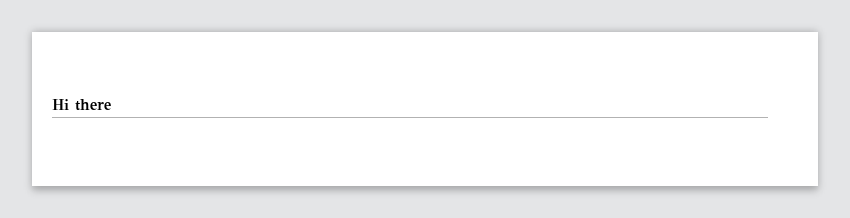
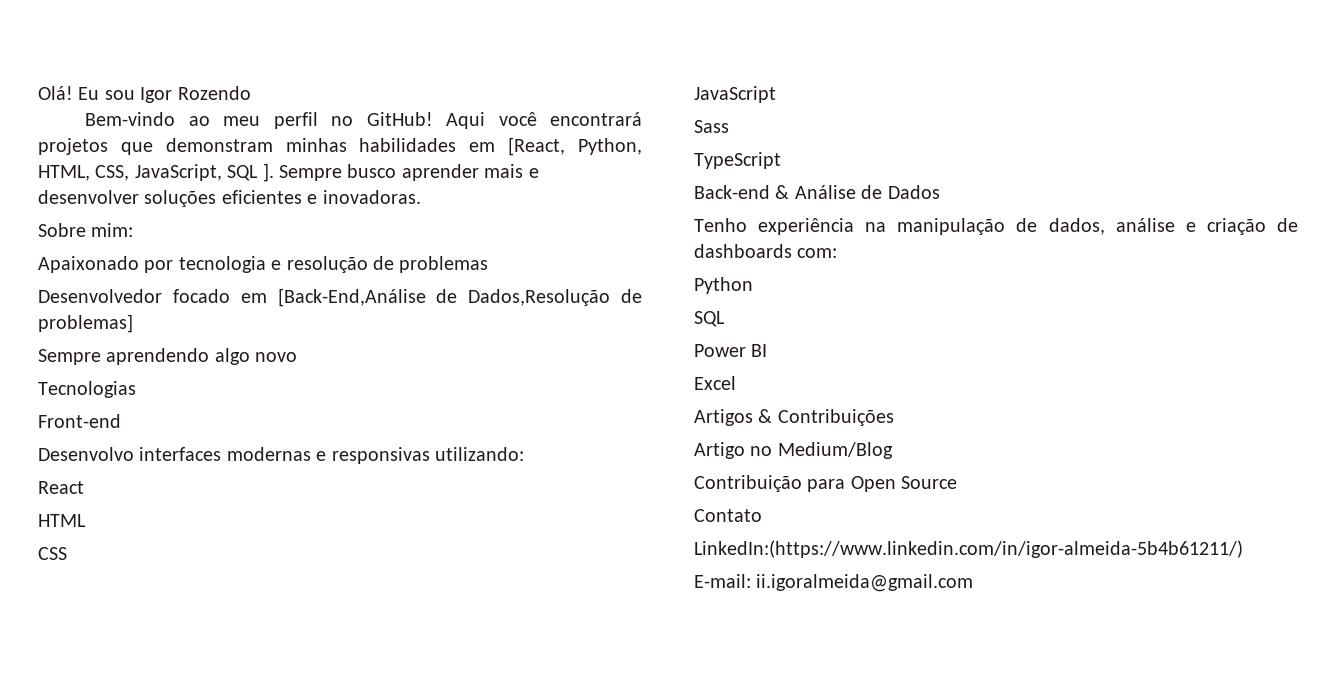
[52,99,111,111] Hi there -> [38,86,251,103] [85,112,642,129] [38,137,642,156] [38,163,539,182] [38,190,421,207] [38,223,134,237] [38,256,489,273] [38,288,642,307] [38,314,133,333] [38,348,298,365] [38,381,136,398] [38,414,121,428] [38,447,524,464] [38,481,84,494] [38,514,86,527] [38,547,67,560] [694,86,776,103] [694,120,729,133] [694,152,781,169] [694,185,940,199] [694,218,1298,235] [694,244,838,258] [694,277,753,294] [694,311,725,327] [694,344,768,357] [694,376,736,390] [694,409,894,426] [694,442,893,459] [694,475,958,492] [694,509,762,522] [694,540,1243,558] [694,574,974,592] Olá! Eu sou Igor Rozendo // Bem-vindo ao meu perfil no GitHub! Aqui você encontrará projetos que demonstram minhas habilidades em [React, Python, HTML, CSS, JavaScript, SQL ]. Sempre busco aprender mais e desenvolver soluções eficientes e inovadoras. // Sobre mim: // Apaixonado por tecnologia e resolução de problemas // Desenvolvedor focado em [Back-End,Análise de Dados,Resolução de problemas] // Sempre aprendendo algo novo // Tecnologias // Front-end // Desenvolvo interfaces modernas e responsivas utilizando: // React // HTML // CSS // JavaScript // Sass // TypeScript // Back-end & Análise de Dados // Tenho experiência na manipulação de dados, análise e criação de dashboards com: // Python // SQL // Power BI // Excel // Artigos & Contribuições // Artigo no Medium/Blog // Contribuição para Open Source // Contato // LinkedIn:(https://www.linkedin.com/in/igor-almeida-5b4b61211/) // E-mail: ii.igoralmeida@gmail.com

